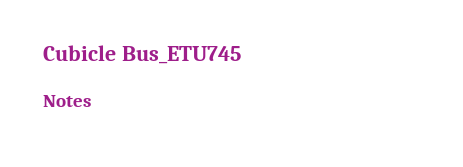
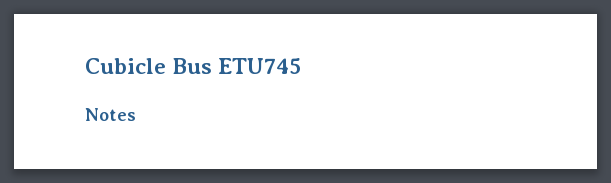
[121,46,241,64] Bus_ETU745 -> [172,58,302,74] Bus ETU745

